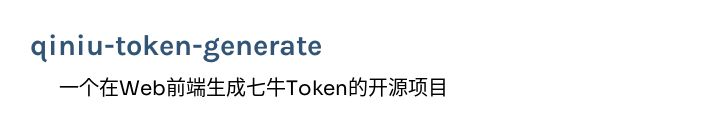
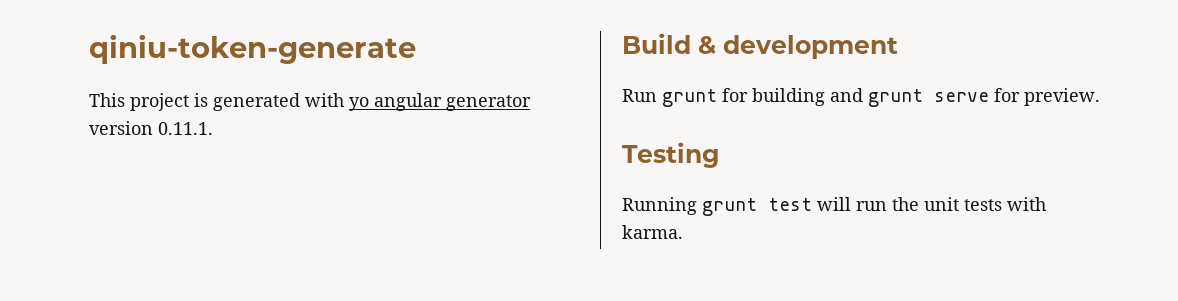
[58,77,448,97] 一个在Web前端生成七牛Token的开源项目 -> [89,93,531,111] [89,121,213,135] [622,33,898,59] [622,88,1100,107] [622,142,720,168] [622,197,1046,216] [622,225,683,239] This project is generated with yo angular generator version 0.11.1. // Build & development // Run grunt for building and grunt serve for preview. // Testing // Running grunt test will run the unit tests with karma.

